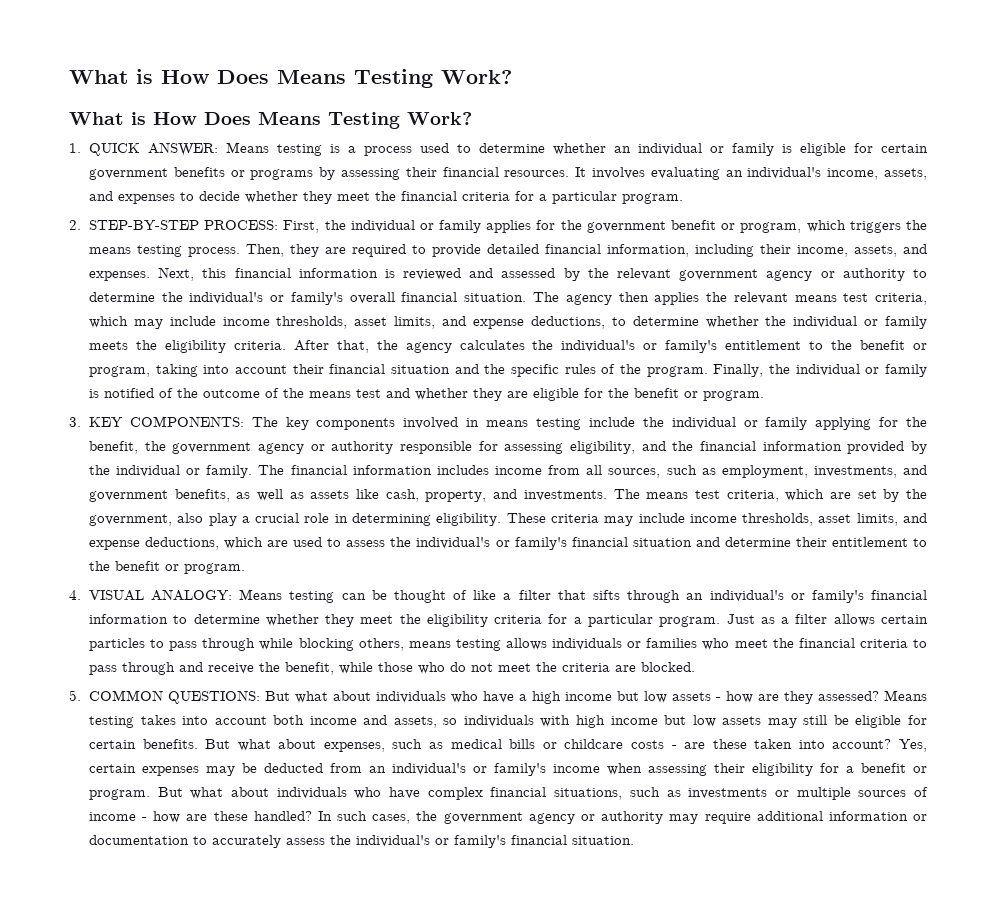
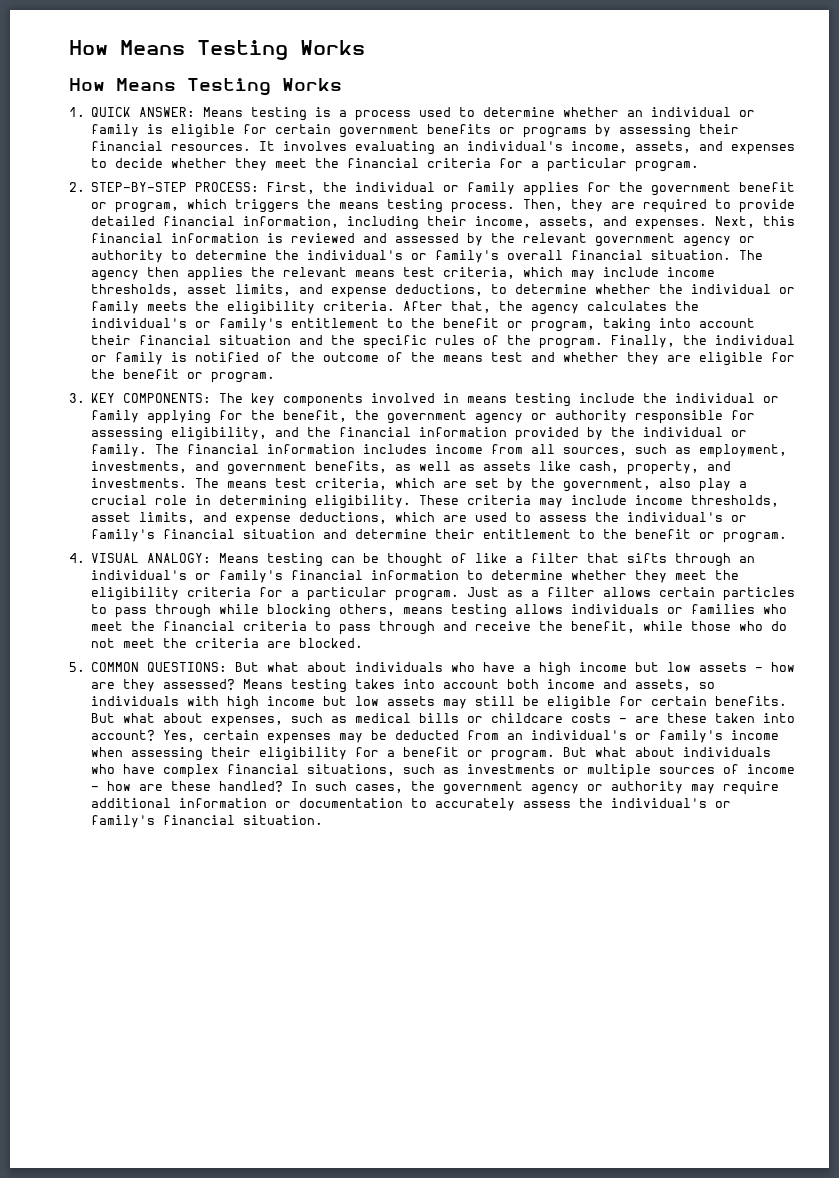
[69,69,512,88] [69,111,472,129] What is How Does Means Testing Work? // What is How Does Means Testing Work? -> [69,40,365,60] [69,78,342,96] How Means Testing Works // How Means Testing Works

